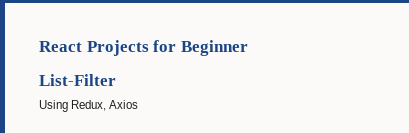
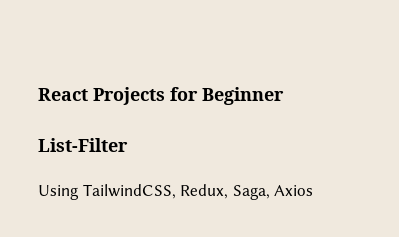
[71,100,107,111] Redux, -> [82,184,270,200] TailwindCSS, Redux, Saga,

